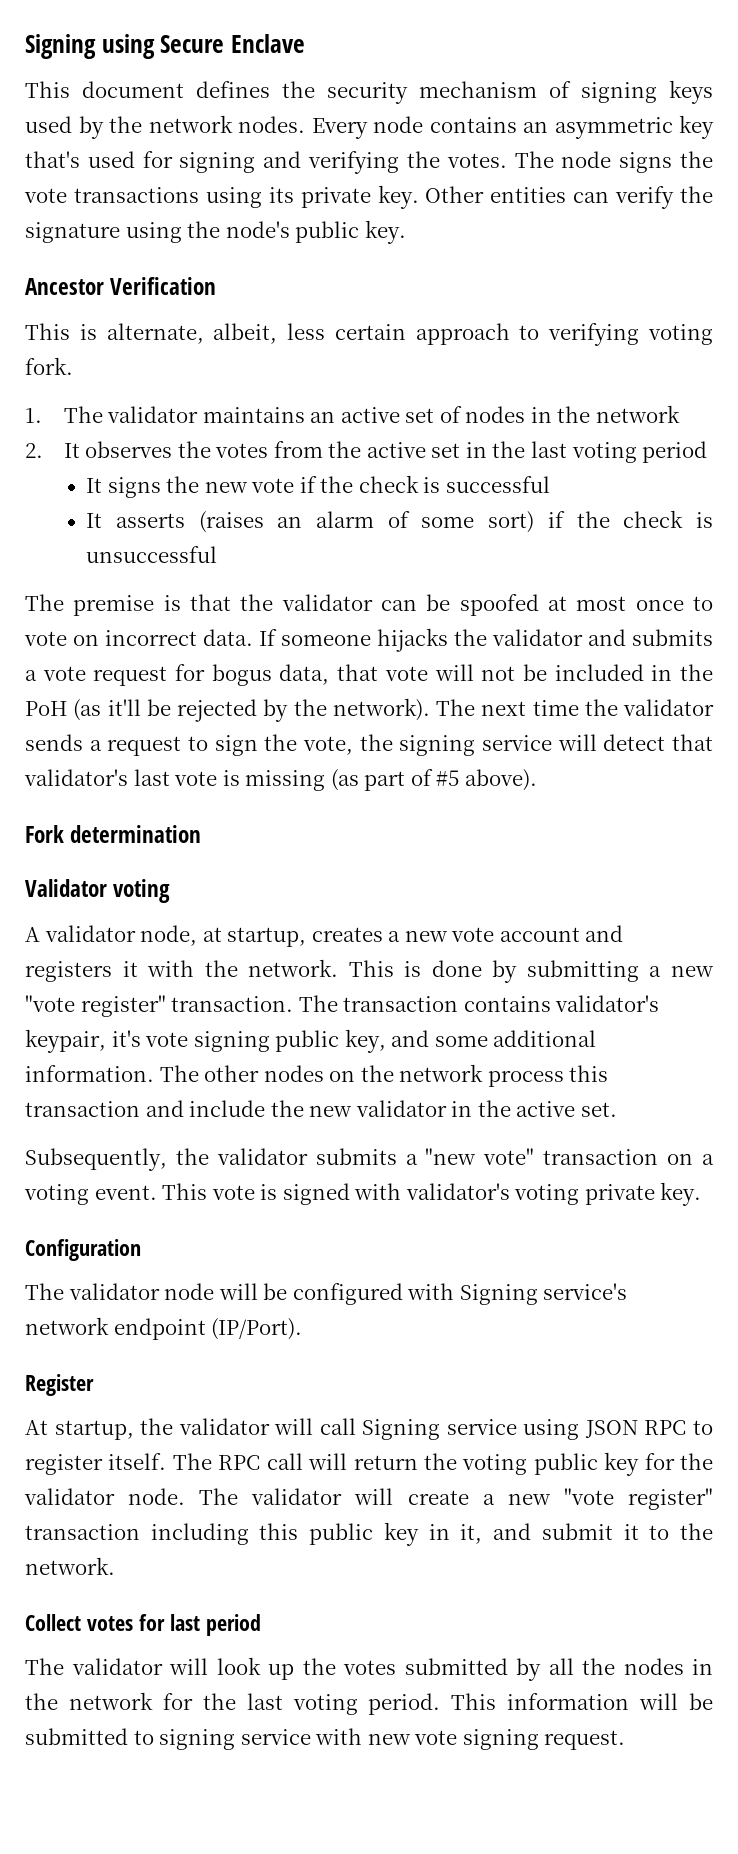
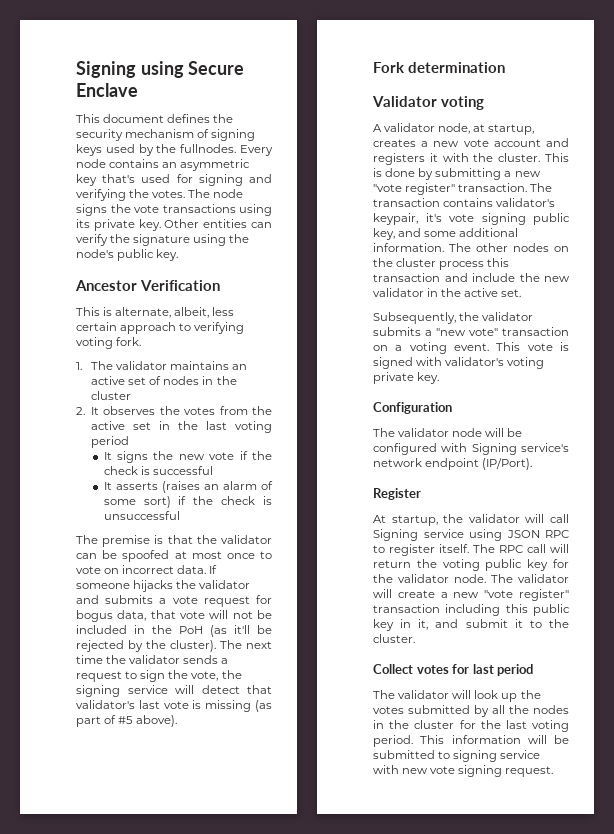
[148,115,305,133] network nodes. -> [180,144,237,153] fullnodes.
[595,405,680,423] network -> [91,391,132,400] cluster
[332,698,430,721] network). -> [170,640,216,652] cluster).
[248,959,339,977] network. -> [498,153,541,162] cluster.
[399,1064,484,1082] network -> [396,258,437,267] cluster
[25,1557,115,1575] network. -> [373,634,415,643] cluster.
[68,1692,153,1710] network -> [414,720,455,729] cluster

